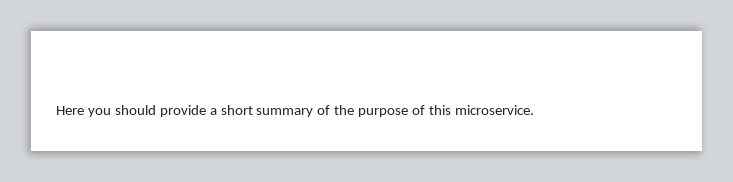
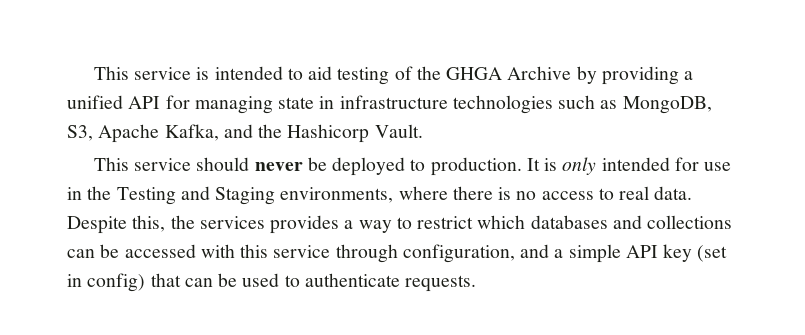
[56,105,534,117] Here you should provide a short summary of the purpose of this microservice. -> [93,66,694,85] [67,95,712,114] [67,124,423,143] [93,157,732,176] [67,186,693,205] [67,215,733,234] [67,244,728,263] [67,273,477,292] This service is intended to aid testing of the GHGA Archive by providing a unified API for managing state in infrastructure technologies such as MongoDB, S3, Apache Kafka, and the Hashicorp Vault. // This service should never be deployed to production. It is only intended for use in the Testing and Staging environments, where there is no access to real data. Despite this, the services provides a way to restrict which databases and collections can be accessed with this service through configuration, and a simple API key (set in config) that can be used to authenticate requests.

